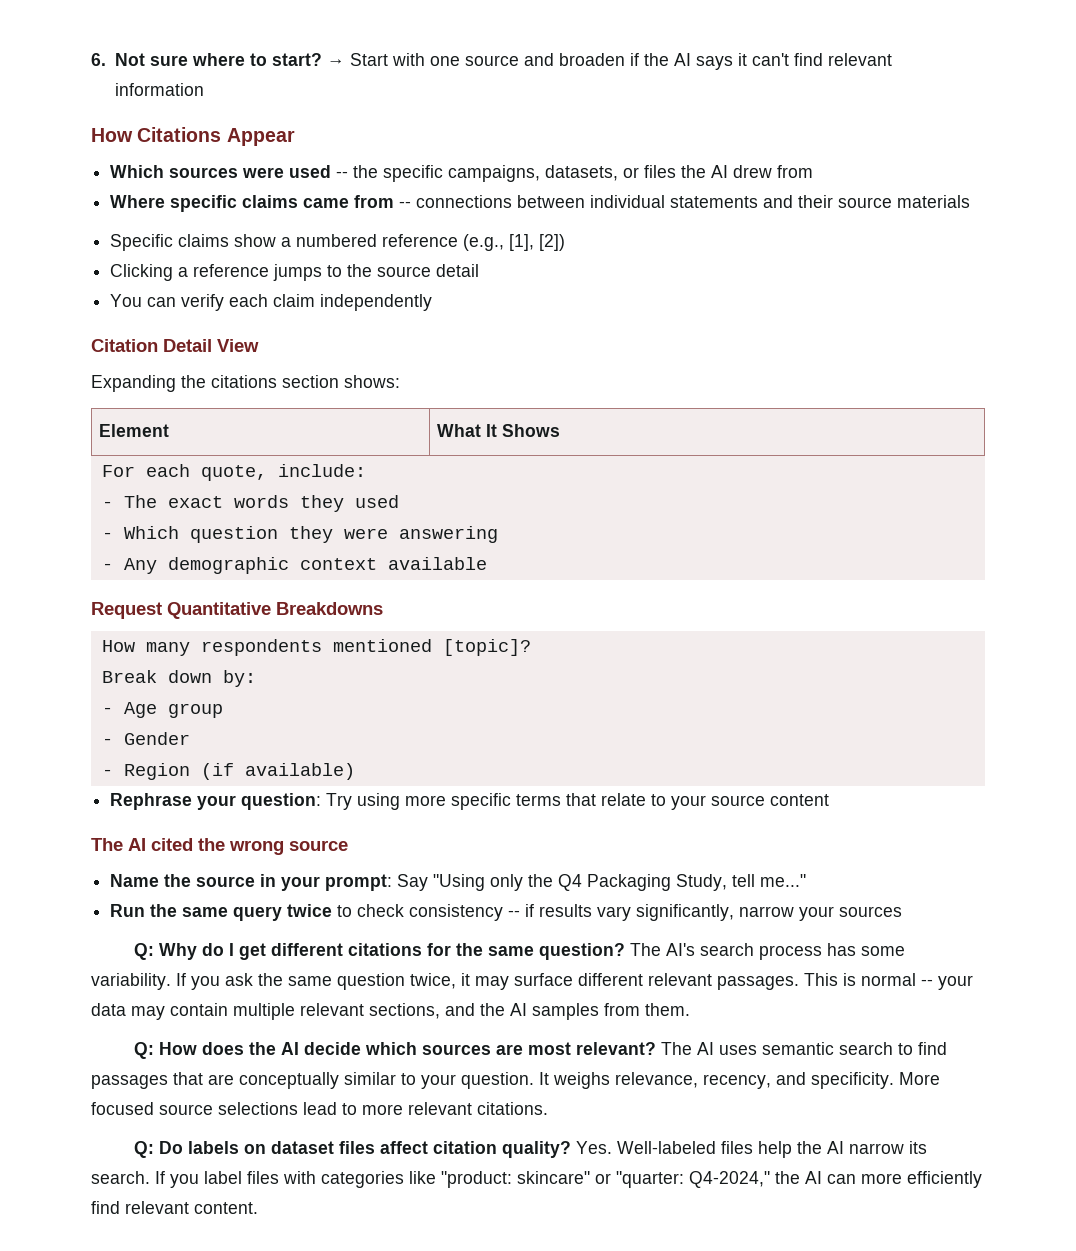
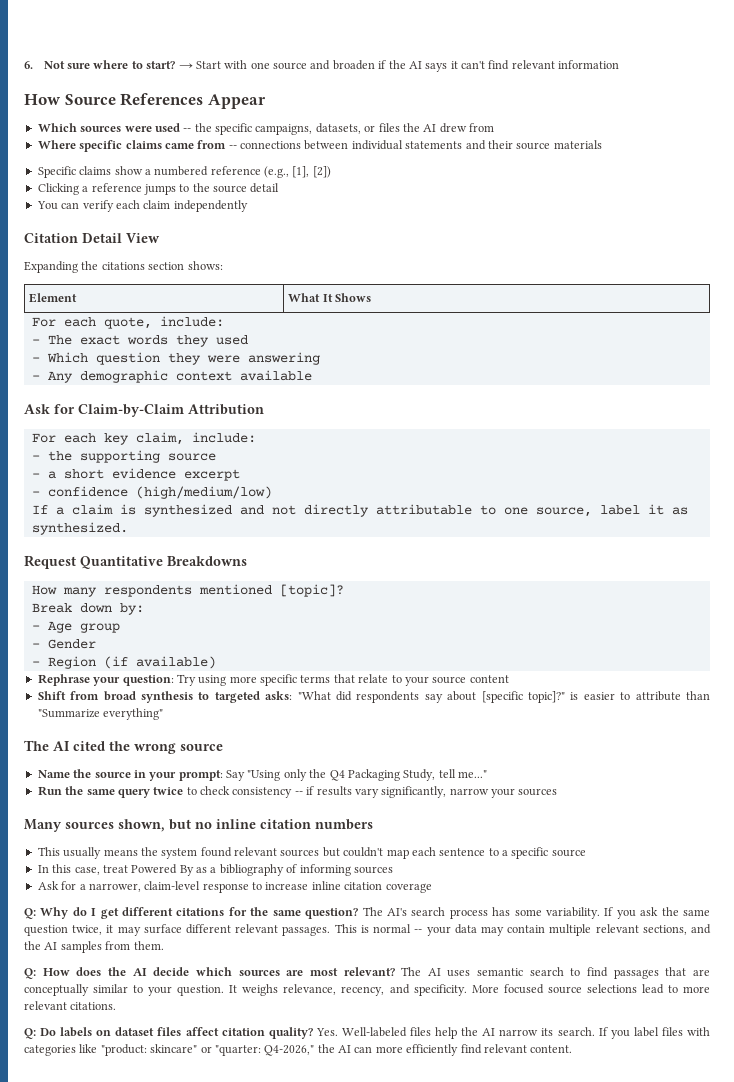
[137,127,222,142] Citations -> [64,93,204,106] Source References
(487, 563) none -> [24,404,264,417] [31,432,256,445] [31,450,216,463] [31,468,240,481] [31,486,272,499] [31,504,688,517] [31,522,128,535] // Ask for Claim-by-Claim Attribution // For each key claim, include: // - the supporting source // - a short evidence excerpt // - confidence (high/medium/low) // If a claim is synthesized and not directly attributable to one source, label it as synthesized.
(830, 800) none -> [37,691,711,703] [37,708,164,720] // Shift from broad synthesis to targeted asks: "What did respondents say about [specific topic]?" is easier to attribute than "Summarize everything"
(903, 911) none -> [24,819,373,832] [37,847,586,859] [37,864,393,876] [37,881,432,893] // Many sources shown, but no inline citation numbers // This usually means the system found relevant sources but couldn't map each sentence to a specific source // In this case, treat Powered By as a bibliography of informing sources // Ask for a narrower, claim-level response to increase inline citation coverage
[689,1171,770,1188] Q4-2024," -> [264,1045,315,1056] Q4-2026,"

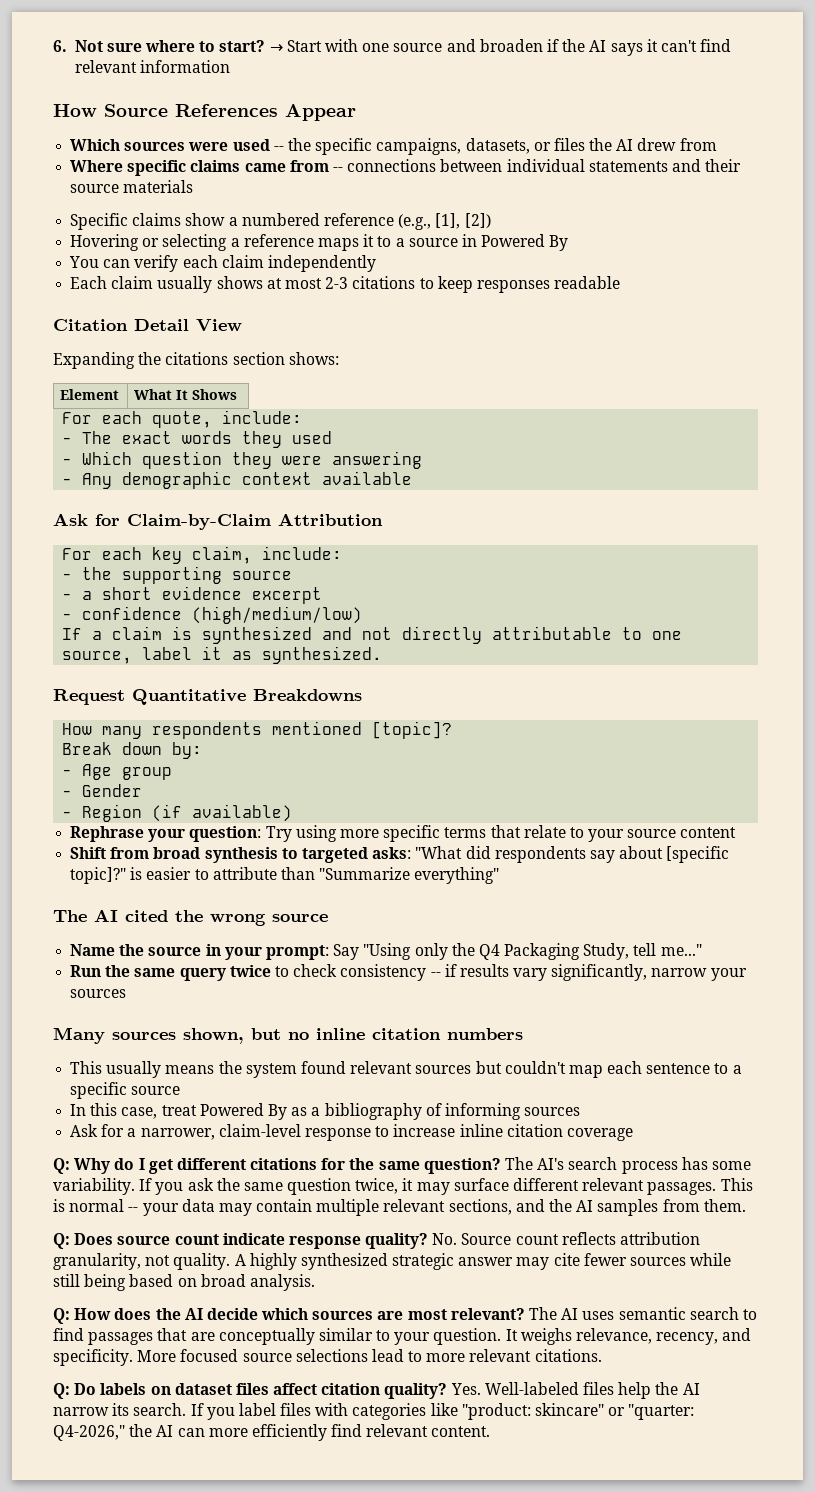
[37,183,280,195] Clicking a reference jumps to the source detail -> [70,234,569,251] Hovering or selecting a reference maps it to a source in Powered By
(248, 206) none -> [70,276,621,293] // Each claim usually shows at most 2-3 citations to keep responses readable
(164, 945) none -> [53,1232,701,1249] [53,1253,732,1270] [53,1274,315,1291] // Q: Does source count indicate response quality? No. Source count reflects attribution granularity, not quality. A highly synthesized strategic answer may cite fewer sources while still being based on broad analysis.

